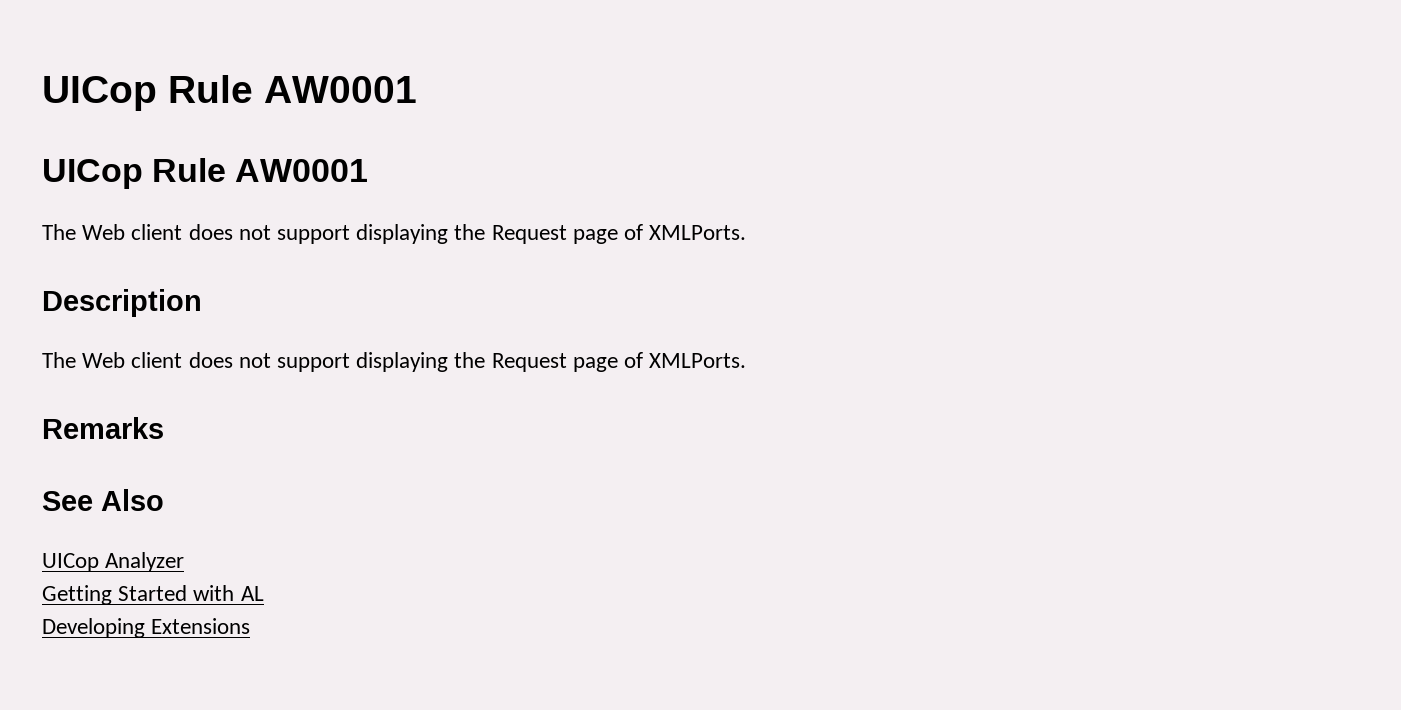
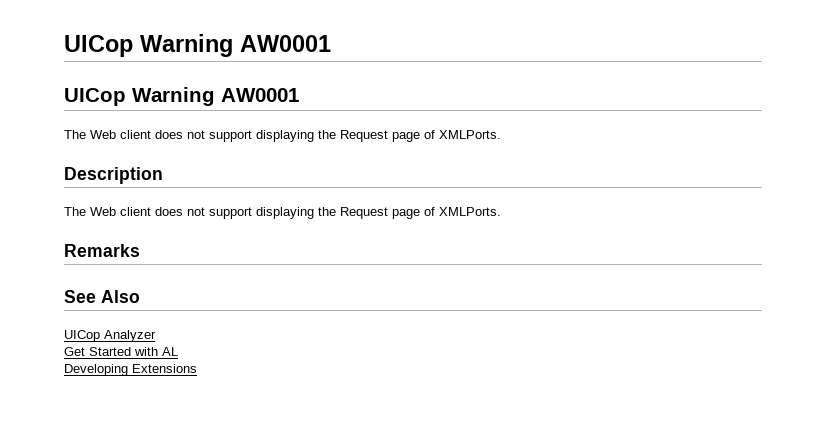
[42,75,253,111] UICop Rule -> [64,34,233,57] UICop Warning
[152,158,227,182] Rule -> [132,87,215,106] Warning
[42,585,112,605] Getting -> [64,347,85,356] Get

